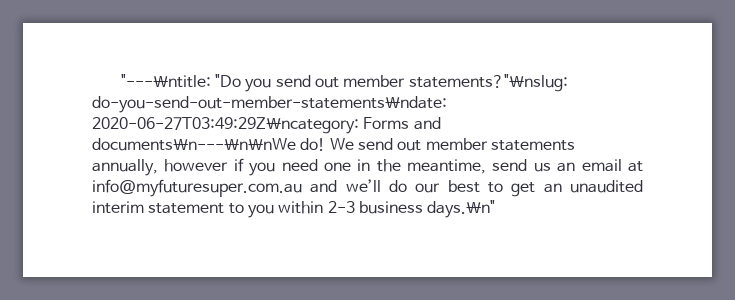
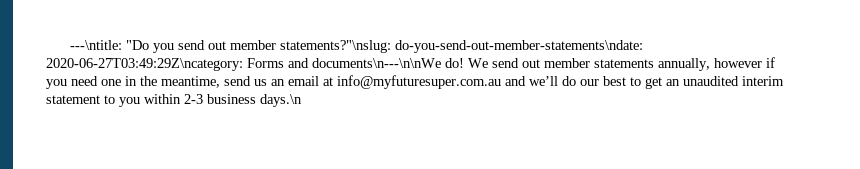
[120,74,211,88] "---\ntitle: -> [69,40,122,50] ---\ntitle:
[427,200,496,218] days.\n" -> [260,94,302,107] days.\n

